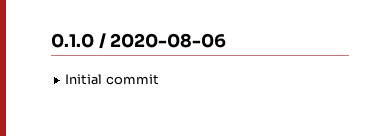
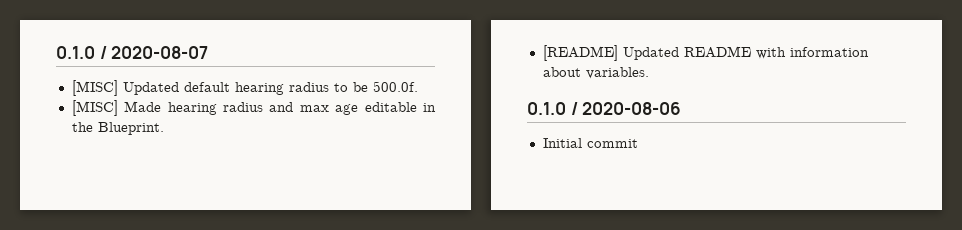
[51,33,106,49] 0.1.0 / -> [56,46,209,59] [71,80,418,96] [71,100,437,116] [71,122,164,135] [542,45,869,61] [542,67,649,79] [527,102,578,115] 0.1.0 / 2020-08-07 // [MISC] Updated default hearing radius to be 500.0f. // [MISC] Made hearing radius and max age editable in the Blueprint. // [README] Updated README with information about variables. // 0.1.0 /

